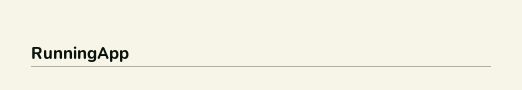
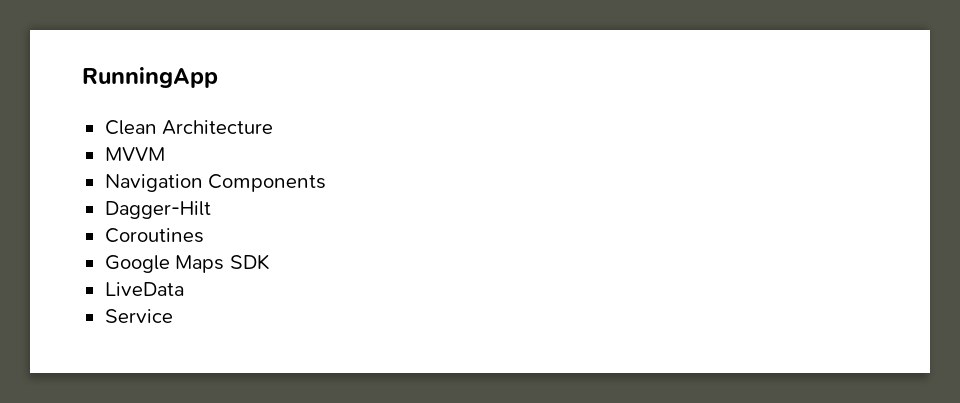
(129, 54) none -> [104,120,274,135] [104,147,165,161] [104,174,327,192] [104,201,211,219] [104,228,204,243] [104,254,269,273] [104,282,184,296] [104,309,173,323] // Clean Architecture // MVVM // Navigation Components // Dagger-Hilt // Coroutines // Google Maps SDK // LiveData // Service

